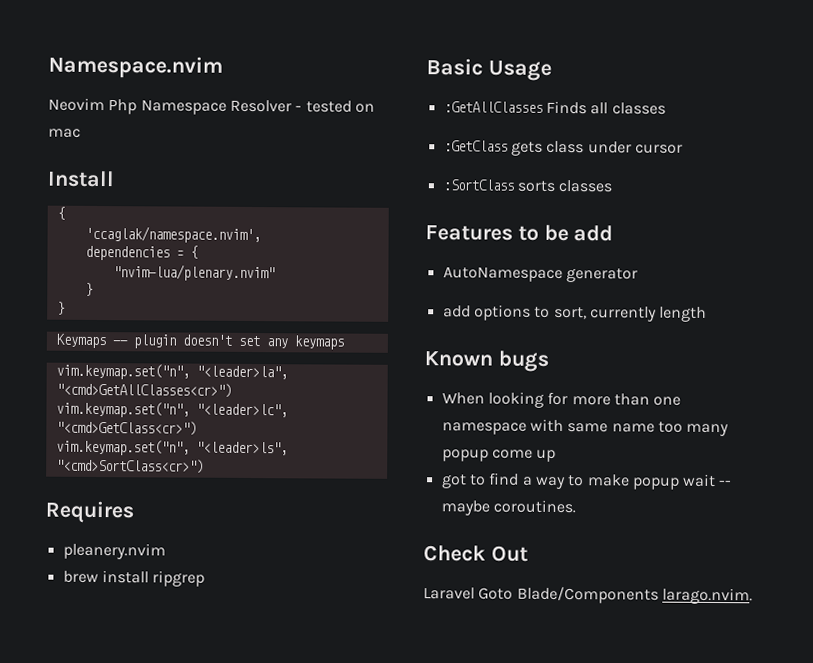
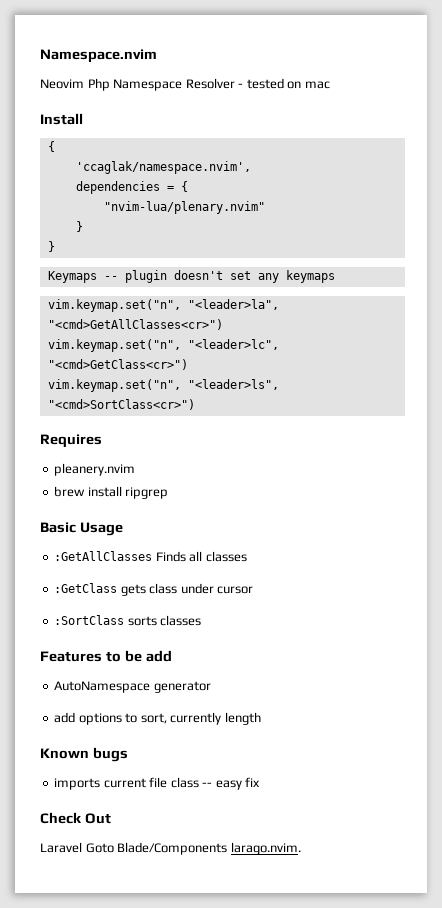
[441,391,682,408] [441,418,730,437] [441,449,557,462] [440,472,733,490] [440,499,576,516] When looking for more than one namespace with same name too many popup come up // got to find a way to make popup wait -- maybe coroutines. -> [54,777,261,790] imports current file class -- easy fix

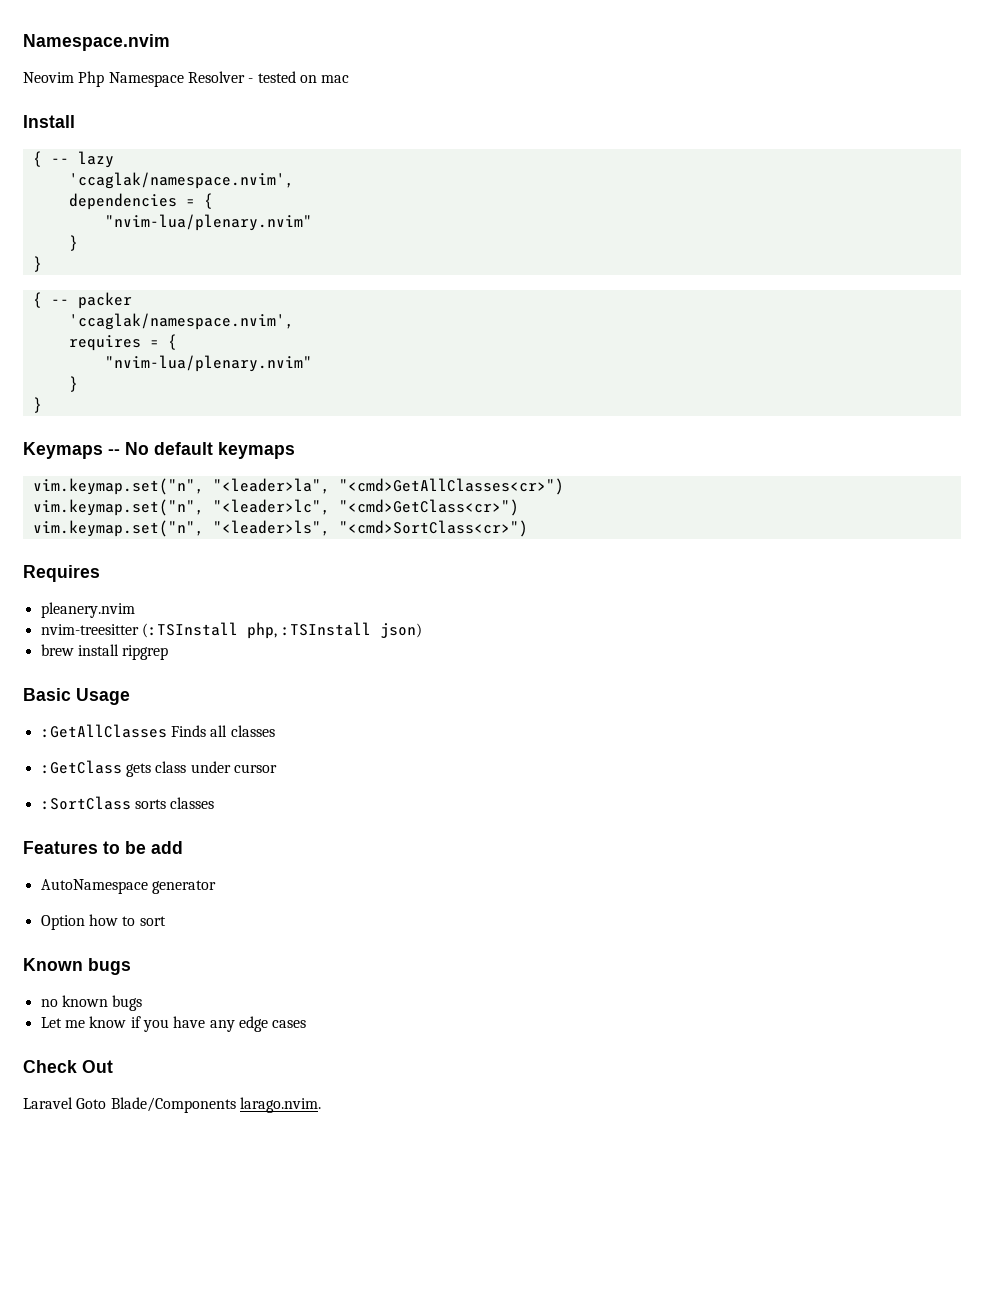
(55, 146) none -> [50,151,114,168] -- lazy
[47,270,279,283] Keymaps -- plugin doesn't set any -> [32,292,132,309] [68,313,294,330] [68,334,177,351] [104,355,312,372] [68,376,78,392] [32,397,42,413] [23,442,213,459] { -- packer // 'ccaglak/namespace.nvim', // requires = { // "nvim-lua/plenary.nvim" // } // } // Keymaps -- No default
(136, 469) none -> [40,622,423,639] // nvim-treesitter (:TSInstall php, :TSInstall json)
[54,712,261,725] [40,747,128,762] [54,777,261,790] add options to sort, currently length // Known bugs // imports current file class -- easy fix -> [40,914,166,930] [23,958,131,975] [40,995,143,1011] [40,1016,307,1032] Option how to sort // Known bugs // no known bugs // Let me know if you have any edge cases

